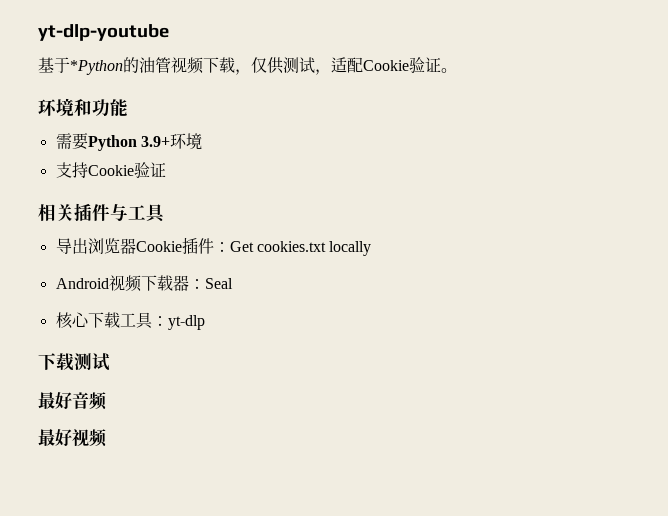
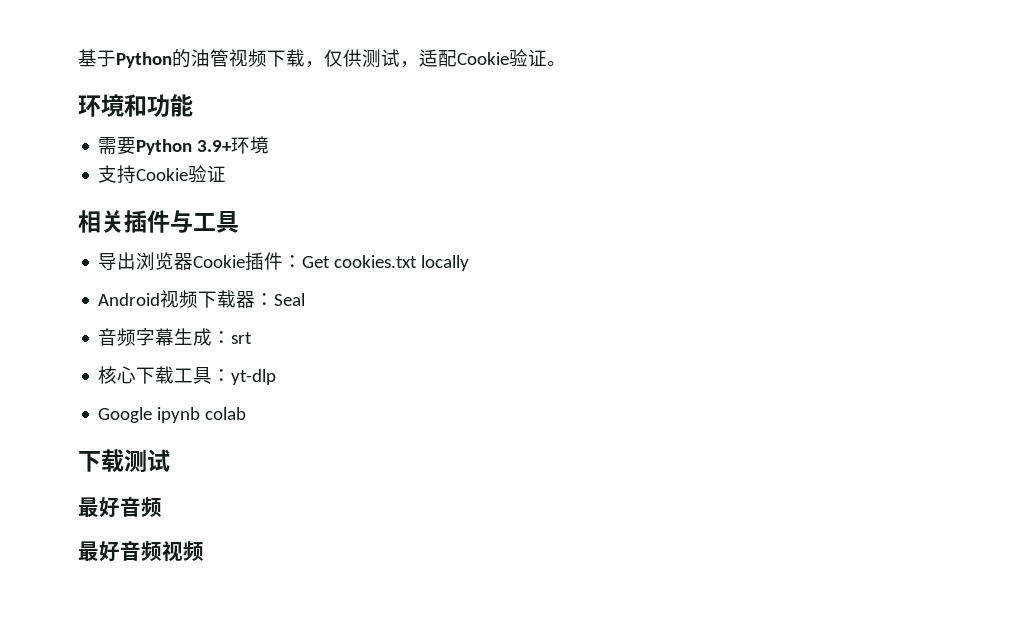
[38,24,169,41] [38,57,123,75] yt-dlp-youtube // 基于*Python -> [78,49,172,68] 基于Python
(233, 283) none -> [98,328,253,346] // 音频字幕生成：srt
(205, 322) none -> [98,407,247,423] // Google ipynb colab
(72, 437) none -> [120,541,162,561] 音频

